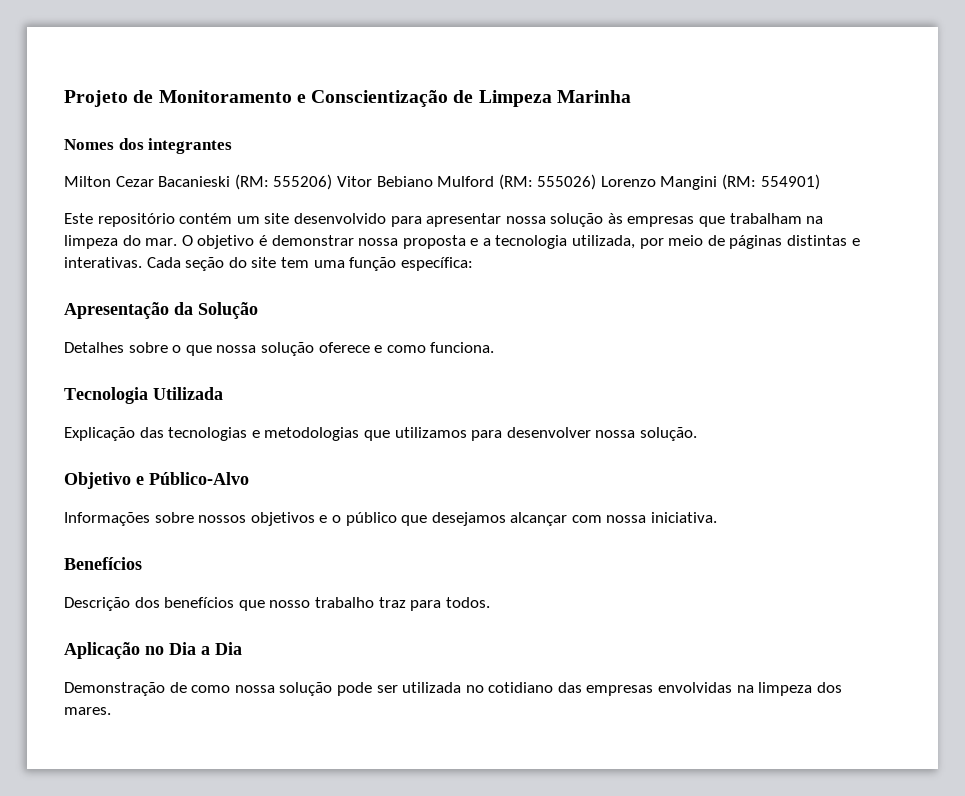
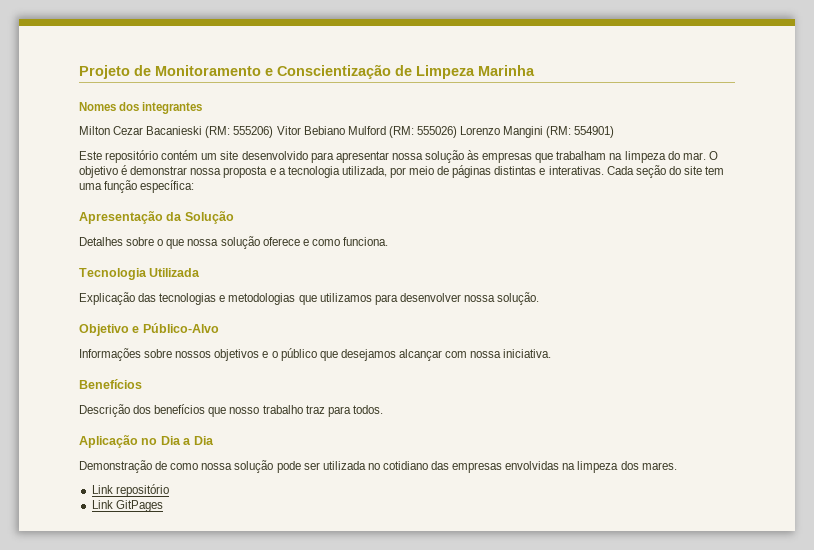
(111, 711) none -> [91,484,169,497] [91,500,163,512] // Link repositório // Link GitPages

